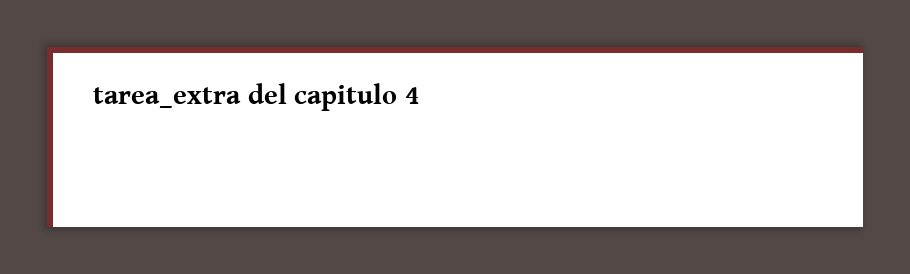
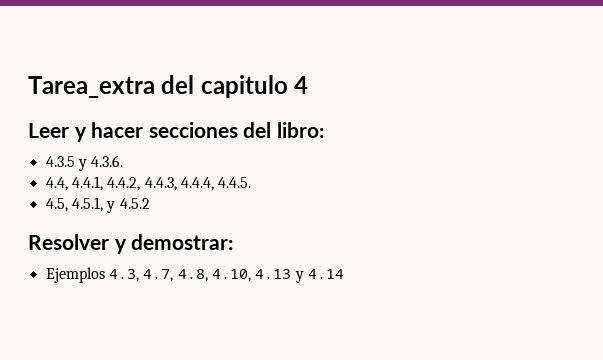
[93,87,241,108] tarea_extra -> [28,76,155,98] Tarea_extra
(420, 95) none -> [28,122,324,142] [45,155,124,171] [45,176,252,191] [45,197,150,213] [28,234,234,254] [45,267,344,283] // Leer y hacer secciones del libro: // 4.3.5 y 4.3.6. // 4.4, 4.4.1, 4.4.2, 4.4.3, 4.4.4, 4.4.5. // 4.5, 4.5.1, y 4.5.2 // Resolver y demostrar: // Ejemplos 4.3, 4.7, 4.8, 4.10, 4.13 y 4.14

